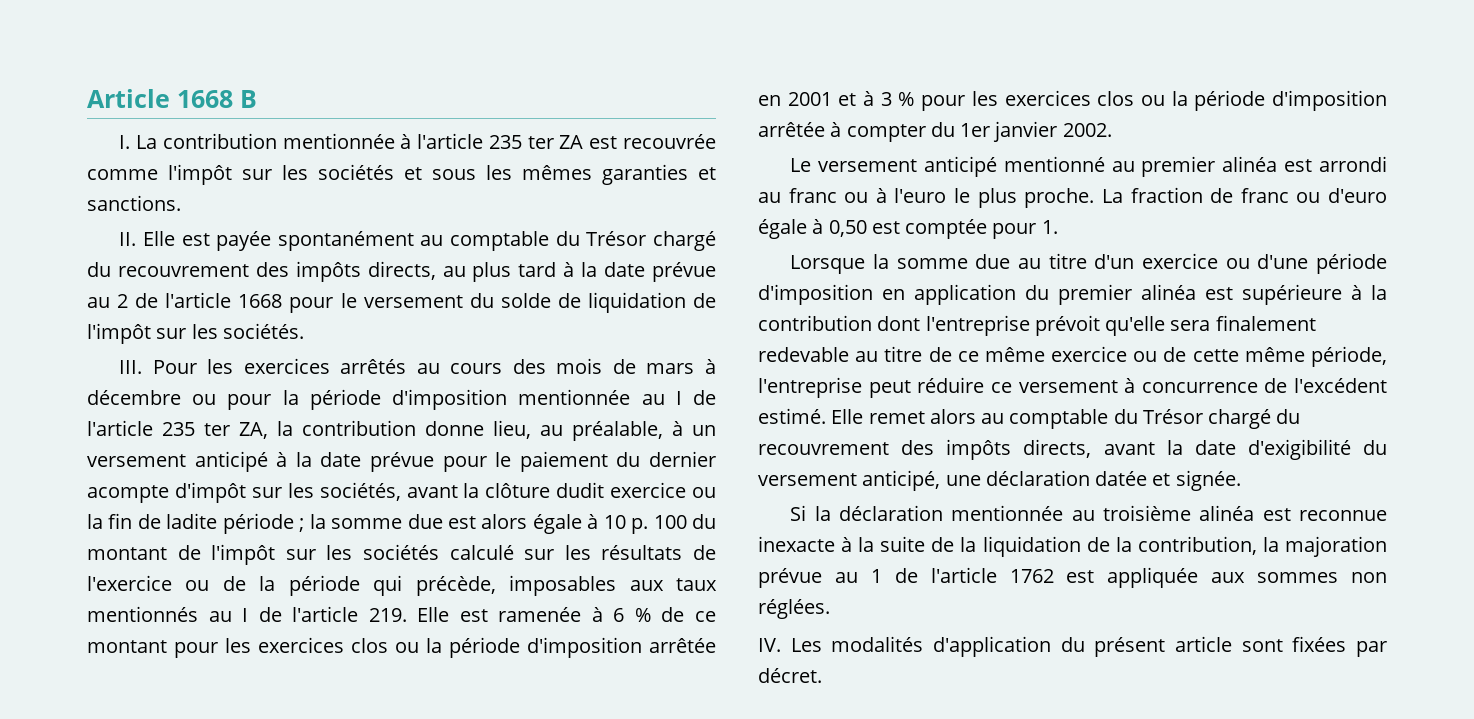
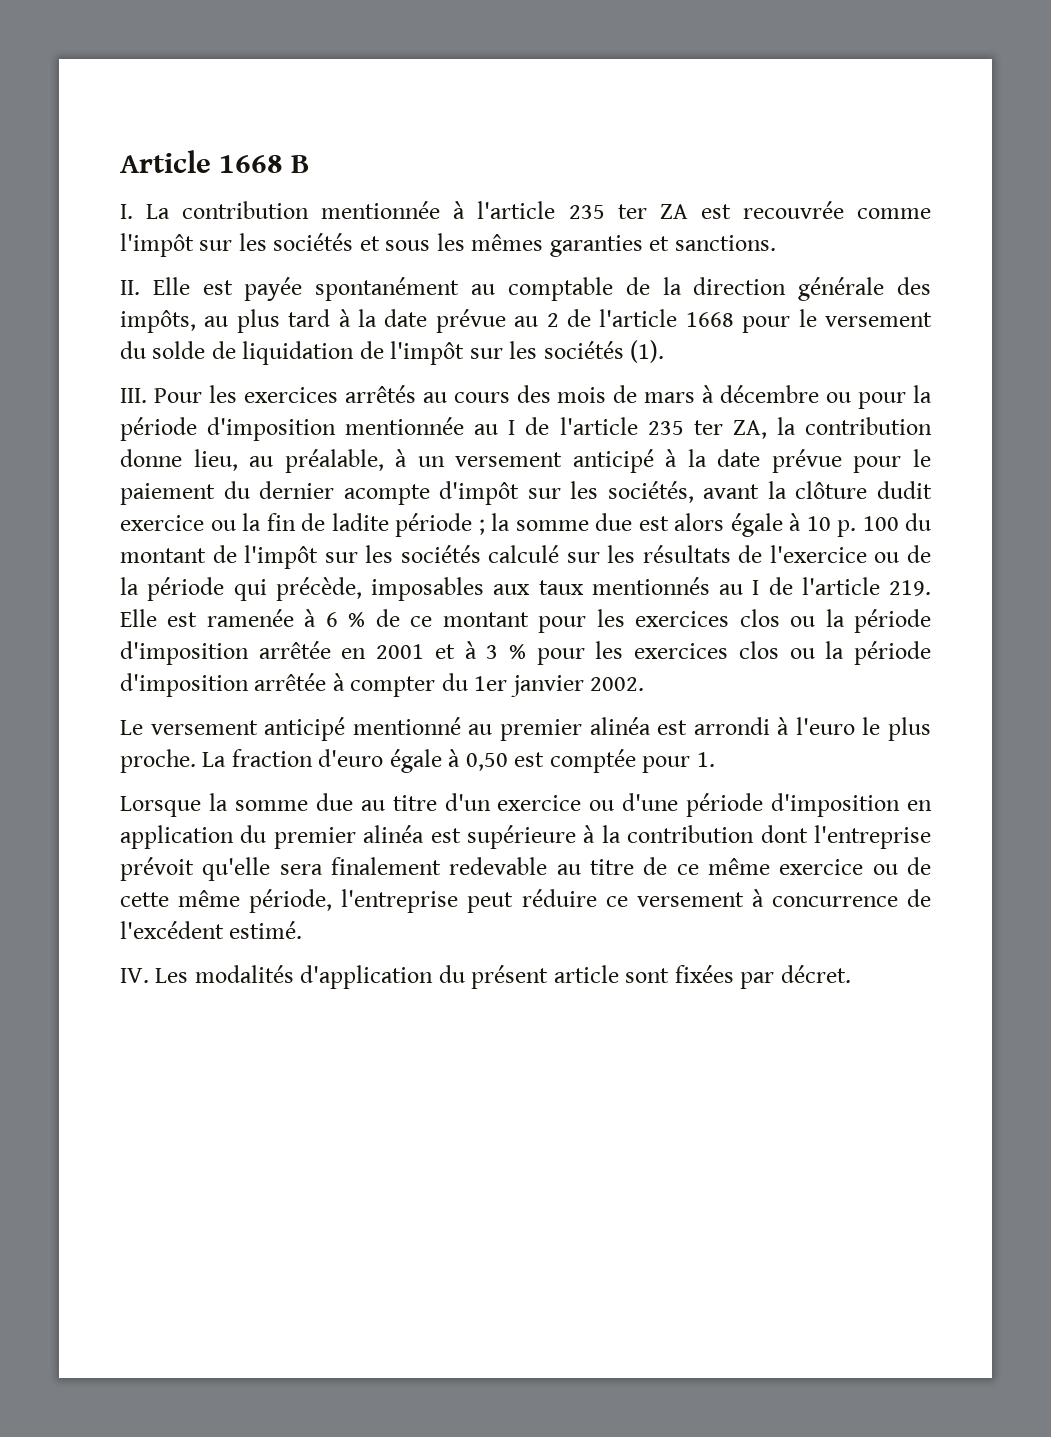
[555,231,716,251] [87,261,436,282] du Trésor chargé du recouvrement des impôts directs, -> [625,277,932,301] [120,310,196,333] de la direction générale des impôts,
[222,323,304,339] sociétés. -> [543,340,665,363] sociétés (1).
[758,188,869,203] au franc ou -> (770, 726) none
[1210,188,1321,203] de franc ou -> (313, 758) none
[831,409,1301,429] [758,439,1387,460] [758,470,1241,491] [790,505,1387,521] [758,536,1387,557] [758,567,1387,588] [758,599,830,619] Elle remet alors au comptable du Trésor chargé du recouvrement des impôts directs, avant la date d'exigibilité du versement anticipé, une déclaration datée et signée. // Si la déclaration mentionnée au troisième alinéa est reconnue inexacte à la suite de la liquidation de la contribution, la majoration prévue au 1 de l'article 1762 est appliquée aux sommes non réglées. -> (303, 930) none

